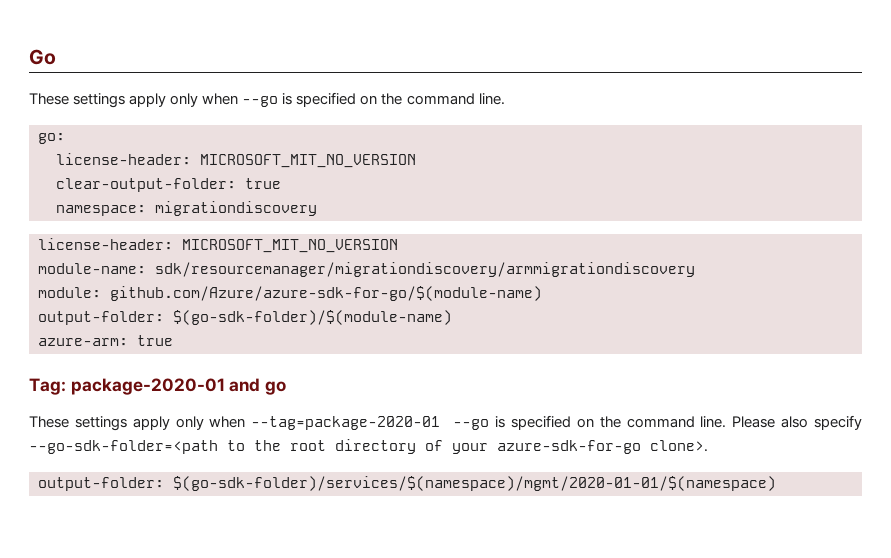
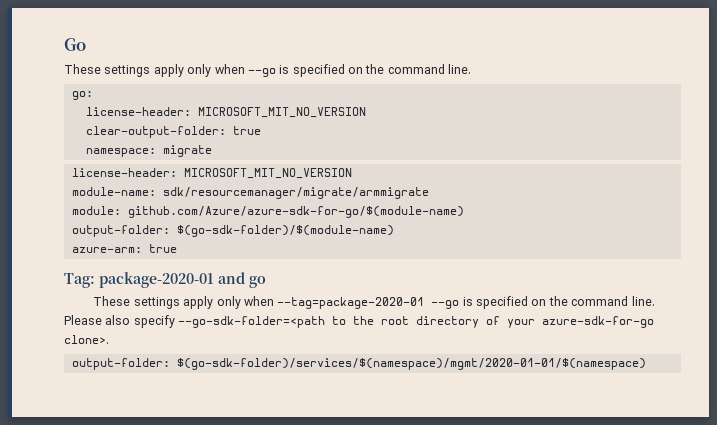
[155,201,317,216] migrationdiscovery -> [162,145,212,157] migrate
[155,262,695,277] sdk/resourcemanager/migrationdiscovery/armmigrationdiscovery -> [162,187,429,199] sdk/resourcemanager/migrate/armmigrate

